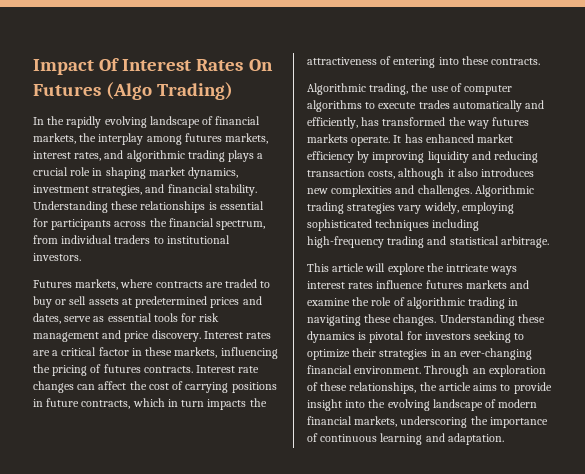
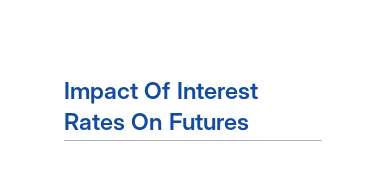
[106,82,234,100] [33,116,261,128] [33,133,269,145] [33,150,264,162] [33,167,239,179] [33,184,257,196] [33,201,264,213] [33,218,266,230] [33,235,230,244] [33,253,81,261] [33,279,271,290] [33,296,262,308] [33,313,220,324] [33,330,272,342] [33,347,278,359] [33,364,260,376] [33,381,277,393] [33,398,267,410] [307,56,541,68] [307,83,513,95] [307,100,545,112] [307,117,530,129] [307,134,514,146] [307,151,539,163] [307,168,535,180] [307,185,534,197] [307,202,514,214] [307,219,480,231] [307,236,549,248] [307,263,518,275] [307,280,530,289] [307,297,519,309] [307,314,545,326] [307,331,525,343] [307,348,533,360] [307,365,546,377] [307,382,552,394] [307,399,538,411] [307,416,548,428] [307,433,504,445] (Algo Trading) // In the rapidly evolving landscape of financial markets, the interplay among futures markets, interest rates, and algorithmic trading plays a crucial role in shaping market dynamics, investment strategies, and financial stability. Understanding these relationships is essential for participants across the financial spectrum, from individual traders to institutional investors. // Futures markets, where contracts are traded to buy or sell assets at predetermined prices and dates, serve as essential tools for risk management and price discovery. Interest rates are a critical factor in these markets, influencing the pricing of futures contracts. Interest rate changes can affect the cost of carrying positions in future contracts, which in turn impacts the attractiveness of entering into these contracts. // Algorithmic trading, the use of computer algorithms to execute trades automatically and efficiently, has transformed the way futures markets operate. It has enhanced market efficiency by improving liquidity and reducing transaction costs, although it also introduces new complexities and challenges. Algorithmic trading strategies vary widely, employing sophisticated techniques including high-frequency trading and statistical arbitrage. // This article will explore the intricate ways interest rates influence futures markets and examine the role of algorithmic trading in navigating these changes. Understanding these dynamics is pivotal for investors seeking to optimize their strategies in an ever-changing financial environment. Through an exploration of these relationships, the article aims to provide insight into the evolving landscape of modern financial markets, underscoring the importance of continuous learning and adaptation. -> (249, 122) none

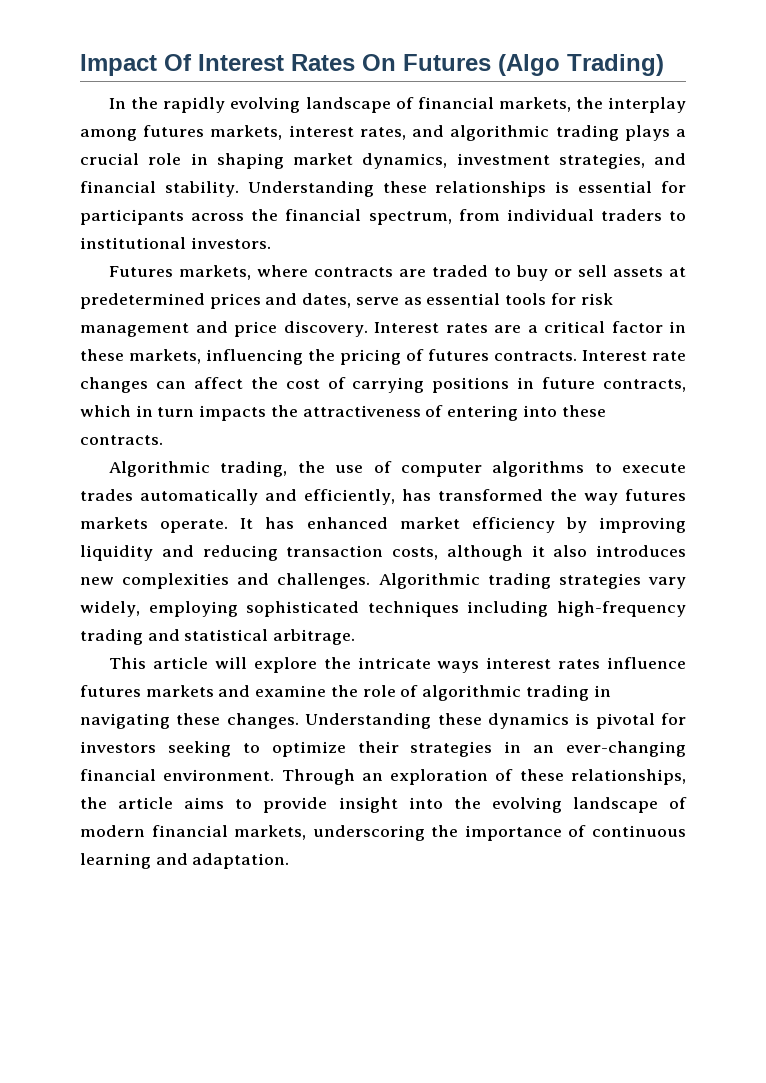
(249, 122) none -> [498,54,664,76] [109,97,686,113] [80,125,686,141] [80,153,686,169] [80,181,687,197] [80,209,686,225] [80,237,271,249] [109,265,687,281] [80,293,613,309] [80,321,686,337] [80,349,686,365] [80,377,686,393] [80,405,606,421] [80,435,163,445] [109,461,687,477] [80,489,686,505] [80,517,686,533] [80,545,686,561] [80,573,687,589] [80,601,686,617] [80,629,356,645] [109,657,687,673] [80,685,611,701] [80,713,686,729] [80,741,686,757] [80,769,686,785] [80,797,688,813] [80,825,686,841] [80,853,290,869] (Algo Trading) // In the rapidly evolving landscape of financial markets, the interplay among futures markets, interest rates, and algorithmic trading plays a crucial role in shaping market dynamics, investment strategies, and financial stability. Understanding these relationships is essential for participants across the financial spectrum, from individual traders to institutional investors. // Futures markets, where contracts are traded to buy or sell assets at predetermined prices and dates, serve as essential tools for risk management and price discovery. Interest rates are a critical factor in these markets, influencing the pricing of futures contracts. Interest rate changes can affect the cost of carrying positions in future contracts, which in turn impacts the attractiveness of entering into these contracts. // Algorithmic trading, the use of computer algorithms to execute trades automatically and efficiently, has transformed the way futures markets operate. It has enhanced market efficiency by improving liquidity and reducing transaction costs, although it also introduces new complexities and challenges. Algorithmic trading strategies vary widely, employing sophisticated techniques including high-frequency trading and statistical arbitrage. // This article will explore the intricate ways interest rates influence futures markets and examine the role of algorithmic trading in navigating these changes. Understanding these dynamics is pivotal for investors seeking to optimize their strategies in an ever-changing financial environment. Through an exploration of these relationships, the article aims to provide insight into the evolving landscape of modern financial markets, underscoring the importance of continuous learning and adaptation.

